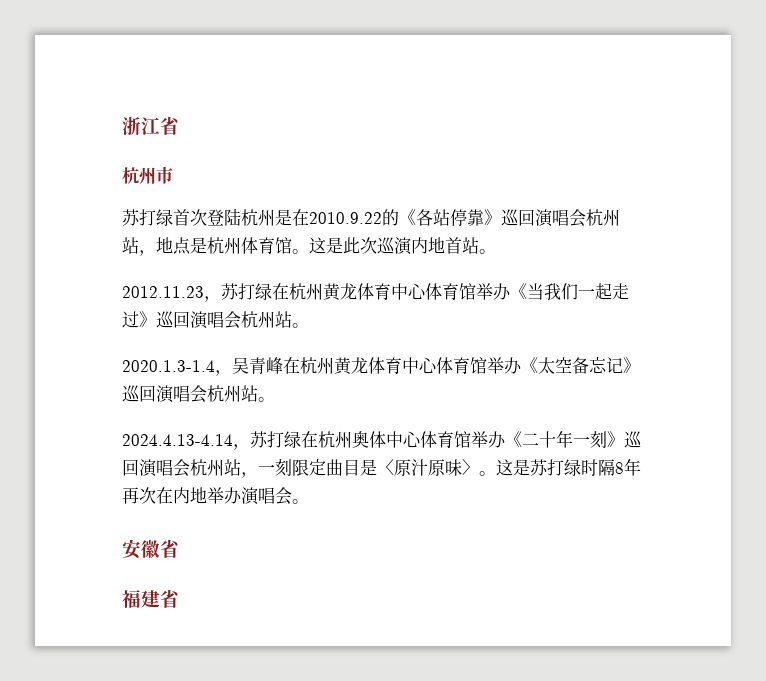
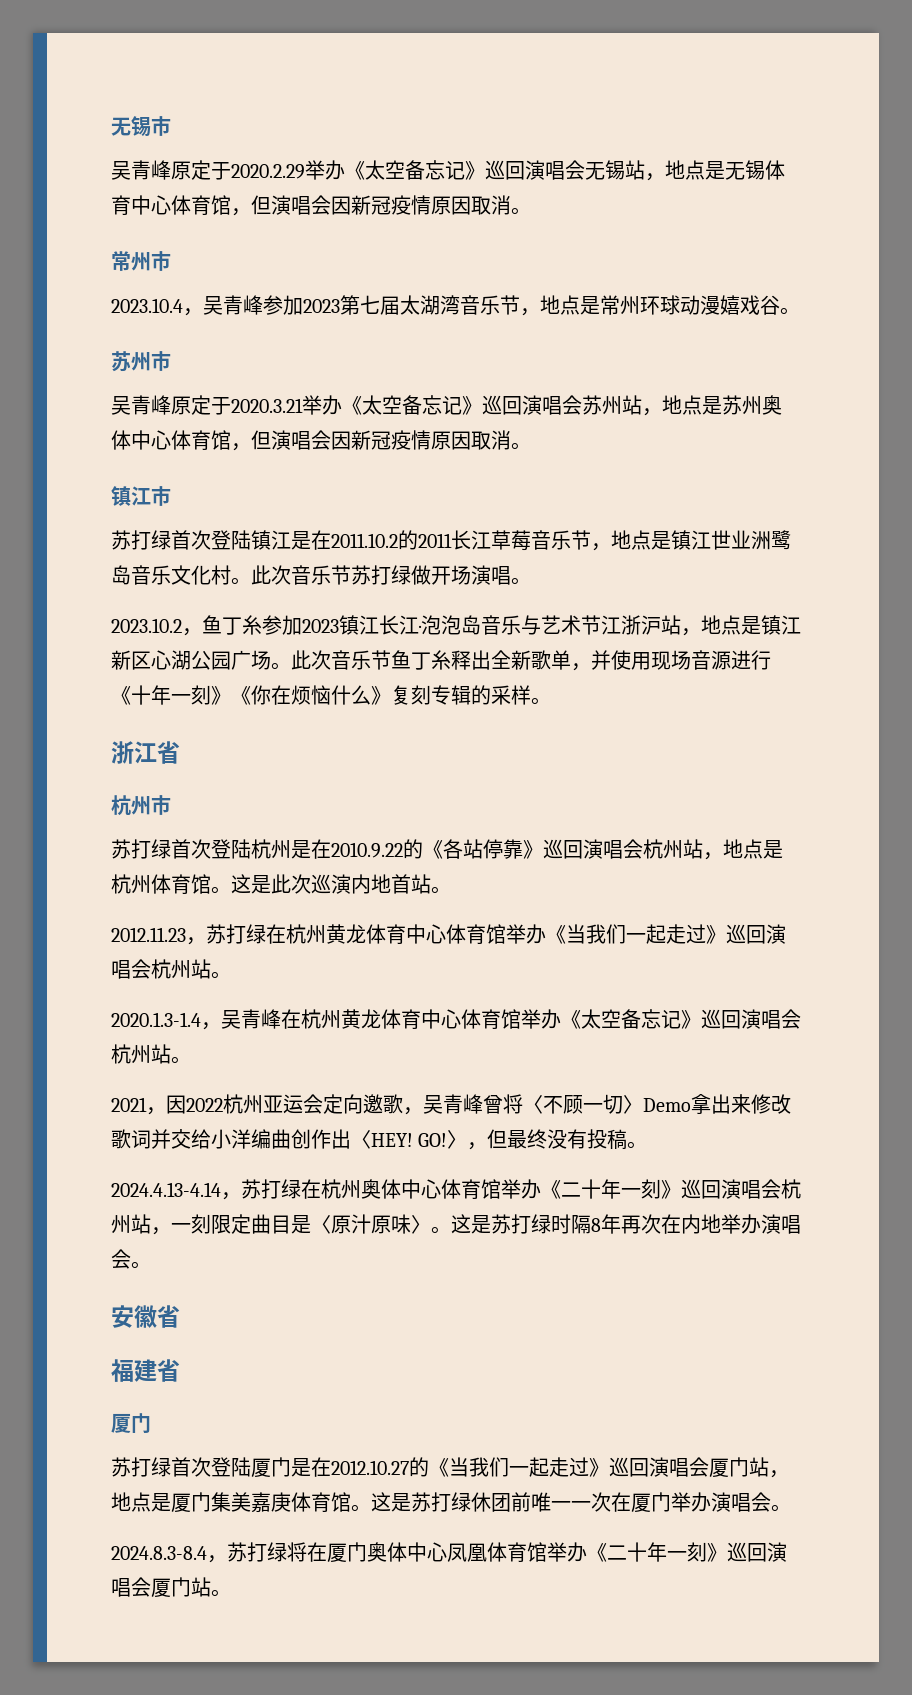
(122, 126) none -> [111,116,171,136] [111,160,785,181] [111,195,531,216] [111,251,171,271] [111,295,800,316] [111,351,171,372] [111,395,782,416] [111,430,531,451] [111,486,171,506] [111,530,791,551] [111,565,531,585] [111,615,801,636] [111,650,771,671] [111,685,551,705] 无锡市 // 吴青峰原定于2020.2.29举办《太空备忘记》巡回演唱会无锡站，地点是无锡体育中心体育馆，但演唱会因新冠疫情原因取消。 // 常州市 // 2023.10.4，吴青峰参加2023第七届太湖湾音乐节，地点是常州环球动漫嬉戏谷。 // 苏州市 // 吴青峰原定于2020.3.21举办《太空备忘记》巡回演唱会苏州站，地点是苏州奥体中心体育馆，但演唱会因新冠疫情原因取消。 // 镇江市 // 苏打绿首次登陆镇江是在2011.10.2的2011长江草莓音乐节，地点是镇江世业洲鹭岛音乐文化村。此次音乐节苏打绿做开场演唱。 // 2023.10.2，鱼丁糸参加2023镇江长江·泡泡岛音乐与艺术节江浙沪站，地点是镇江新区心湖公园广场。此次音乐节鱼丁糸释出全新歌单，并使用现场音源进行《十年一刻》《你在烦恼什么》复刻专辑的采样。 //
(275, 399) none -> [111,1094,791,1115] [111,1129,648,1150] // 2021，因2022杭州亚运会定向邀歌，吴青峰曾将〈不顾一切〉Demo拿出来修改歌词并交给小洋编曲创作出〈HEY! GO!〉，但最终没有投稿。
(179, 598) none -> [111,1413,151,1433] [111,1457,789,1478] [111,1492,791,1513] [111,1542,787,1563] [111,1577,231,1597] // 厦门 // 苏打绿首次登陆厦门是在2012.10.27的《当我们一起走过》巡回演唱会厦门站，地点是厦门集美嘉庚体育馆。这是苏打绿休团前唯一一次在厦门举办演唱会。 // 2024.8.3-8.4，苏打绿将在厦门奥体中心凤凰体育馆举办《二十年一刻》巡回演唱会厦门站。

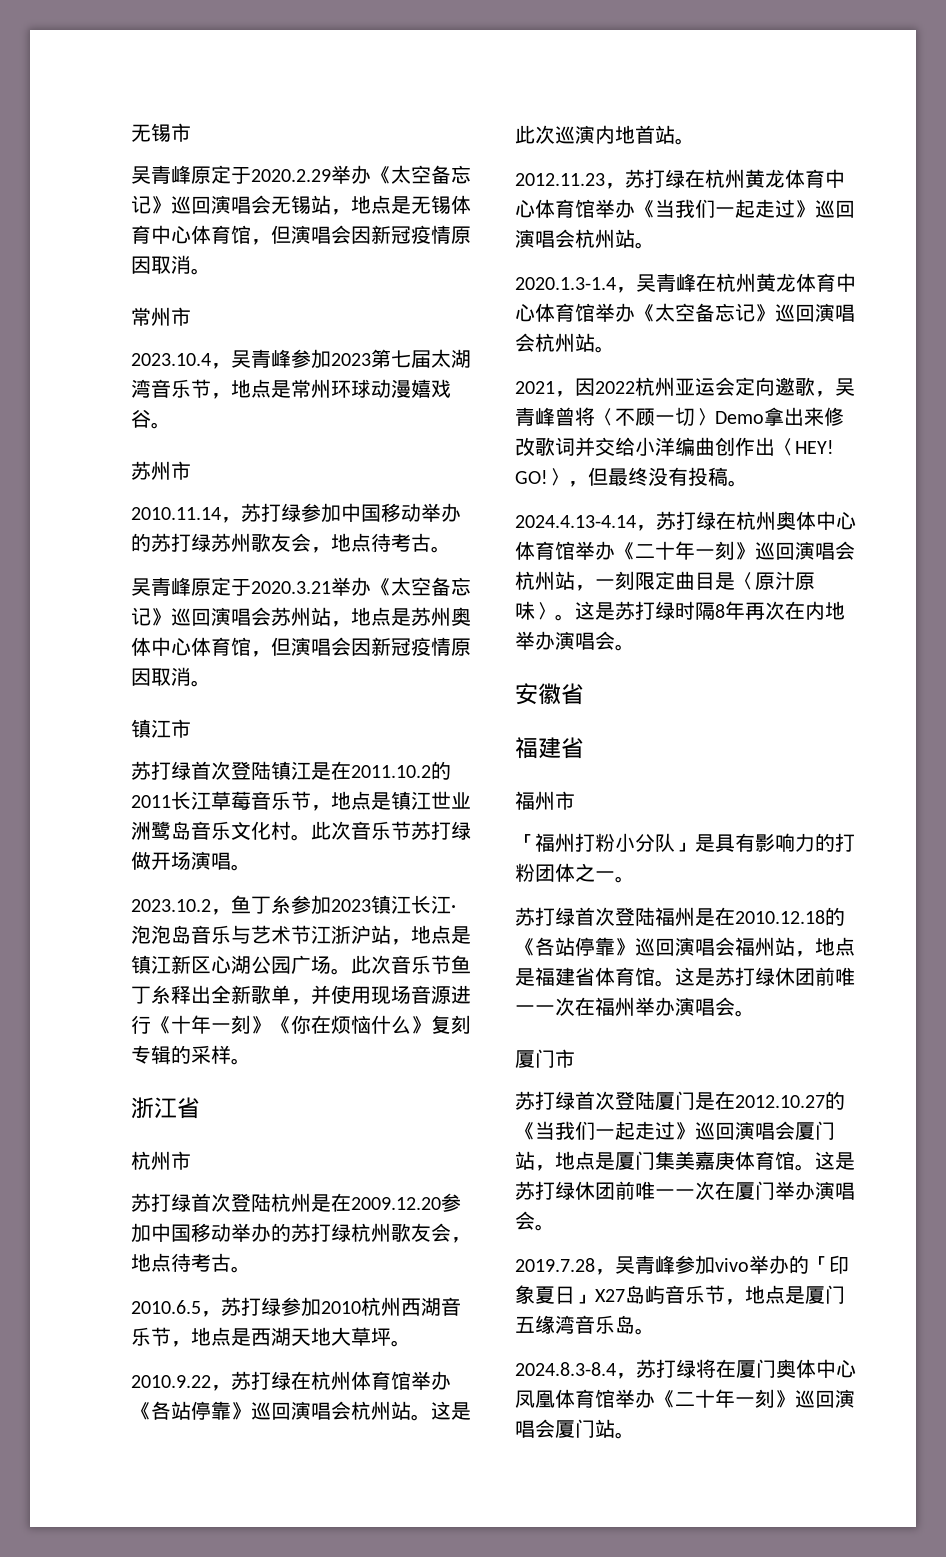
(171, 361) none -> [131,503,461,523] [131,533,451,553] // 2010.11.14，苏打绿参加中国移动举办的苏打绿苏州歌友会，地点待考古。
[331,839,423,859] 2010.9.22的 -> [351,1193,461,1212] [131,1223,471,1243] [131,1253,251,1273] [131,1297,461,1317] [131,1327,411,1347] [131,1371,451,1391] 2009.12.20参加中国移动举办的苏打绿杭州歌友会，地点待考古。 // 2010.6.5，苏打绿参加2010杭州西湖音乐节，地点是西湖天地大草坪。 // 2010.9.22，苏打绿在杭州体育馆举办
[703,839,783,860] [111,874,211,894] ，地点是杭州体育馆 -> (411, 1410) none
[111,1413,151,1433] // 厦门 -> [515,791,575,811] [515,833,855,853] [515,863,635,883] [515,907,845,927] [515,937,855,957] [515,967,855,987] [515,997,755,1017] [515,1049,575,1068] // 福州市 // 「福州打粉小分队」是具有影响力的打粉团体之一。 // 苏打绿首次登陆福州是在2010.12.18的《各站停靠》巡回演唱会福州站，地点是福建省体育馆。这是苏打绿休团前唯一一次在福州举办演唱会。 // 厦门市
(791, 1508) none -> [515,1255,849,1275] [515,1285,845,1305] [515,1315,655,1335] // 2019.7.28，吴青峰参加vivo举办的「印象夏日」X27岛屿音乐节，地点是厦门五缘湾音乐岛。

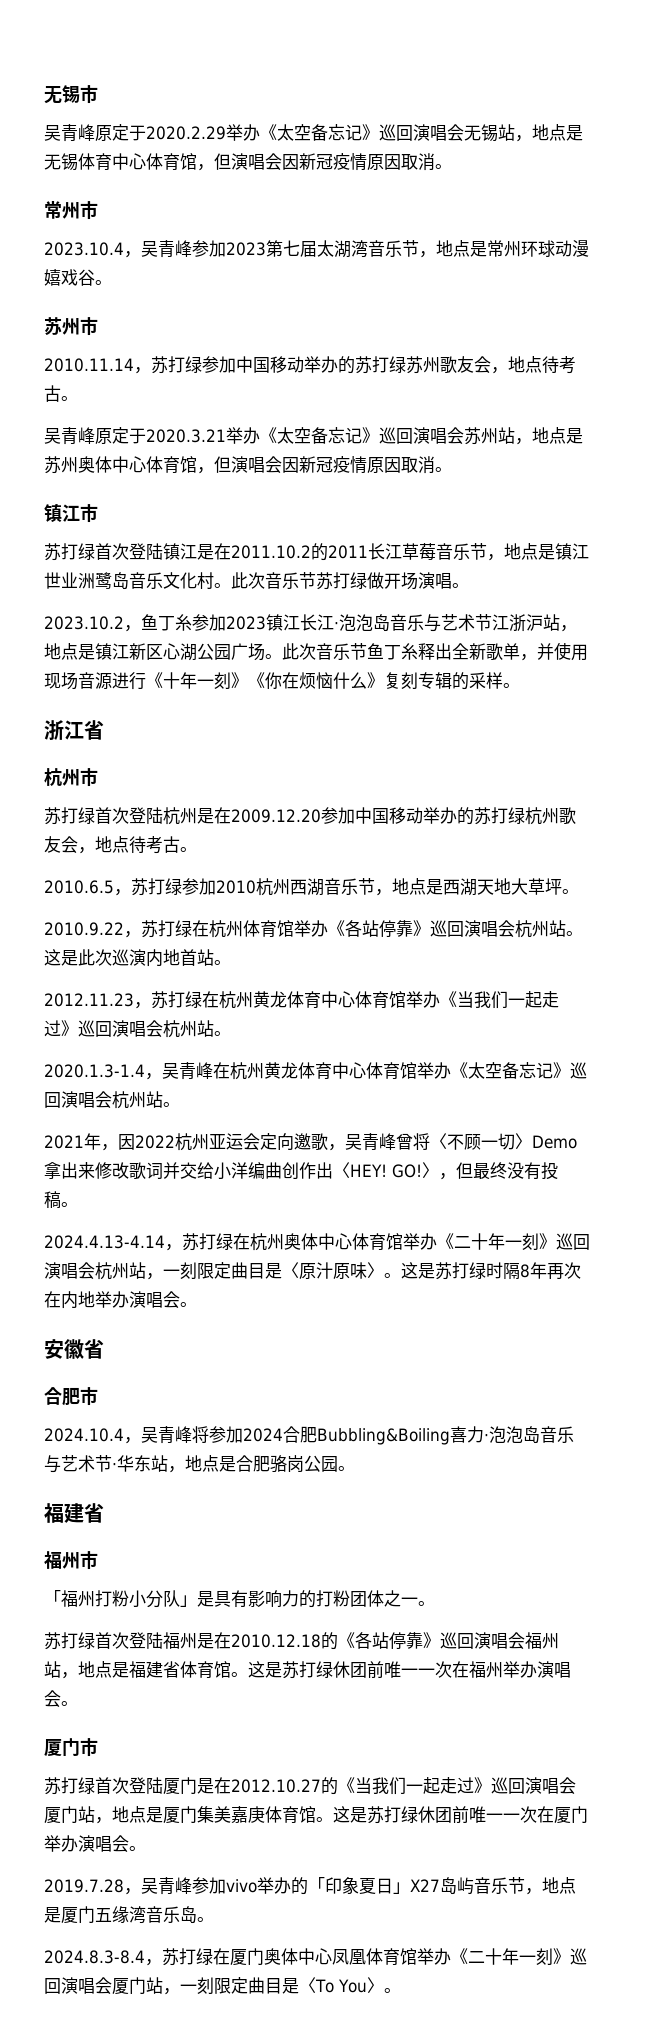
(555, 387) none -> [84,1133,101,1150] 年
(584, 694) none -> [44,1387,98,1406] [44,1426,574,1445] [44,1455,355,1473] // 合肥市 // 2024.10.4，吴青峰将参加2024合肥Bubbling&Boiling喜力·泡泡岛音乐与艺术节·华东站，地点是合肥骆岗公园。
[696,1359,716,1378] 将 -> (213, 1956) none
(615, 1428) none -> [163,1977,384,1995] ，一刻限定曲目是〈To You〉

